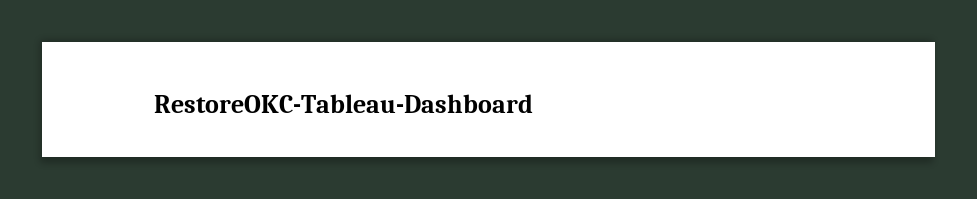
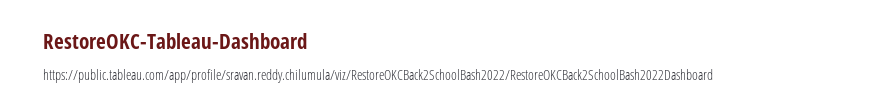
(533, 103) none -> [43,69,713,83] // https://public.tableau.com/app/profile/sravan.reddy.chilumula/viz/RestoreOKCBack2SchoolBash2022/RestoreOKCBack2SchoolBash2022Dashboard

